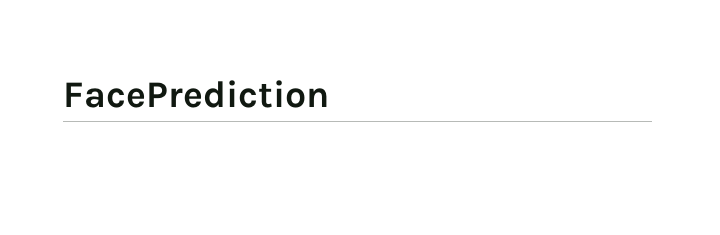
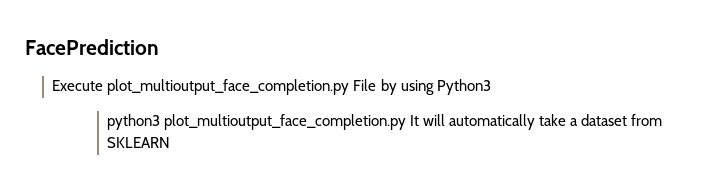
(329, 94) none -> [52,79,491,95] [107,114,663,130] [107,137,171,148] // Execute plot_multioutput_face_completion.py File by using Python3 // python3 plot_multioutput_face_completion.py It will automatically take a dataset from SKLEARN

